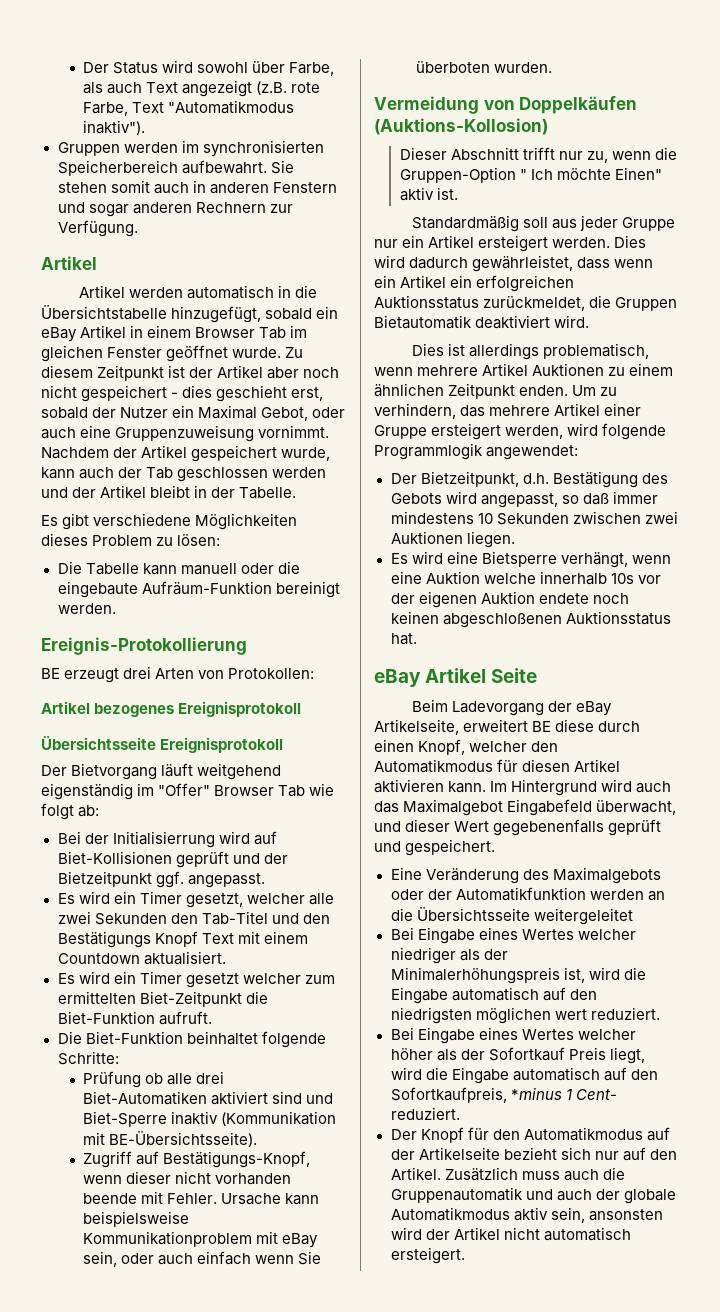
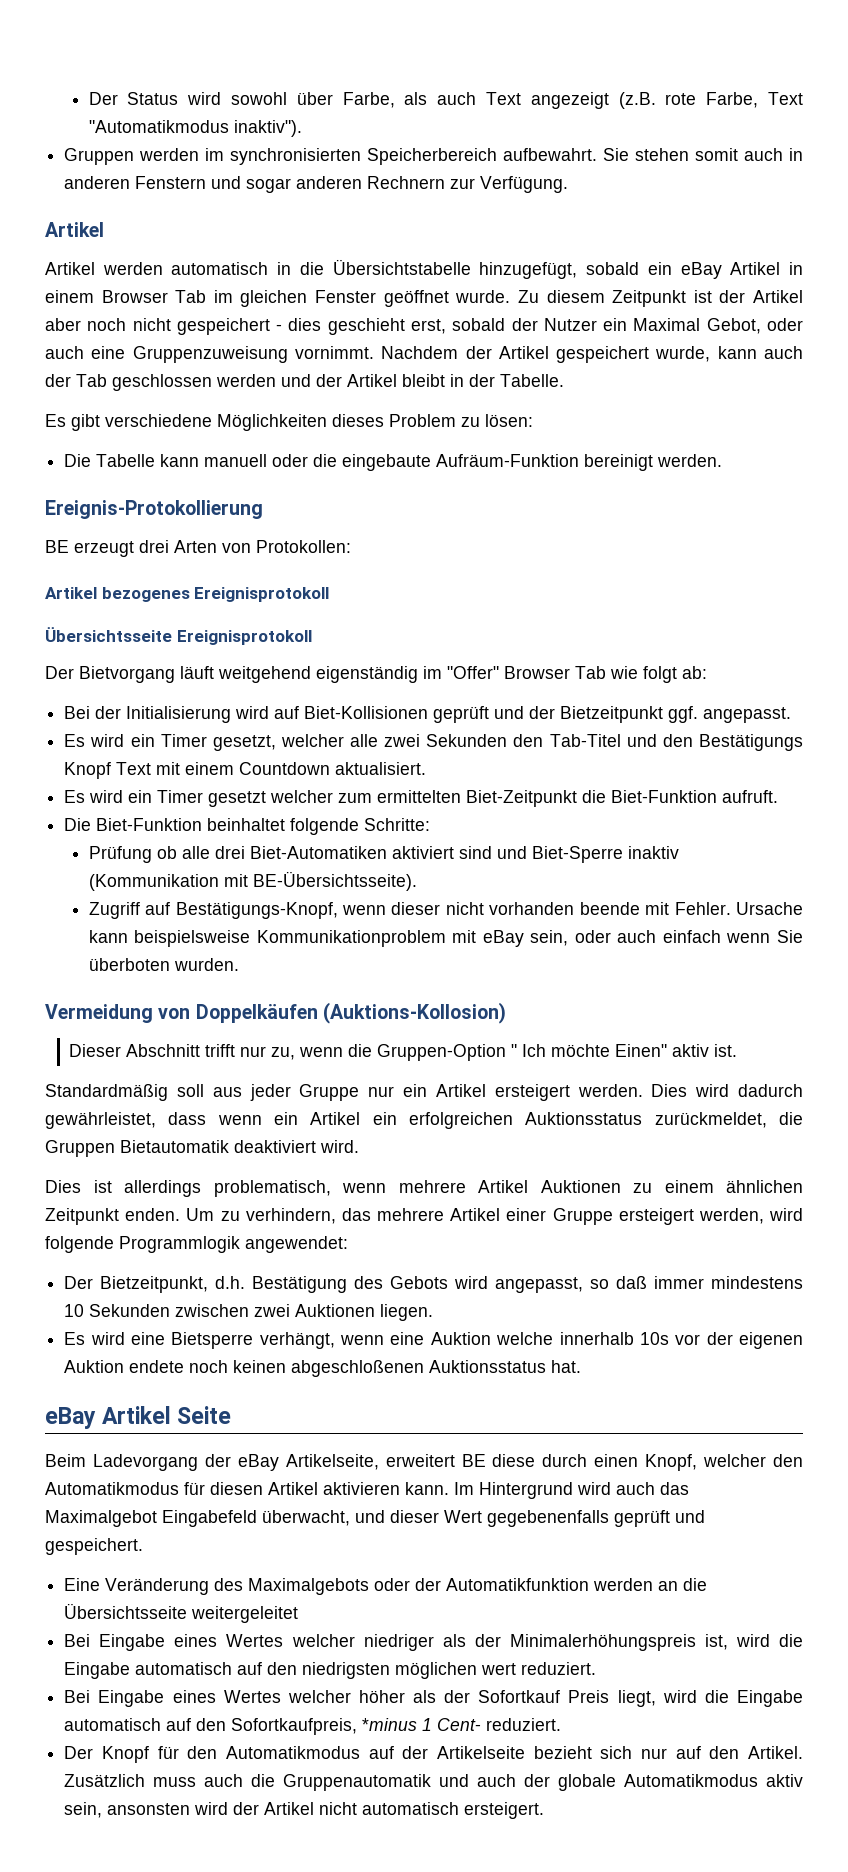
[112,831,215,848] Initialisierrung -> [126,706,232,723] Initialisierung

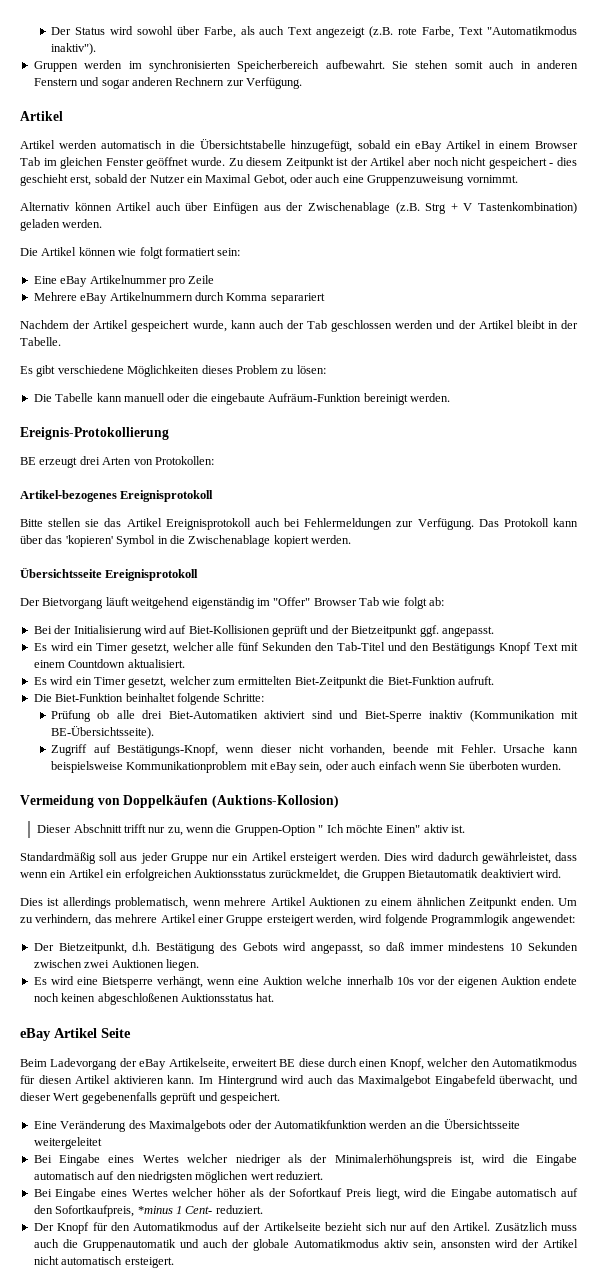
(374, 352) none -> [20,202,578,214] [20,219,103,231] [20,247,241,259] [33,275,215,287] [33,292,325,304] // Alternativ können Artikel auch über Einfügen aus der Zwischenablage (z.B. Strg + V Tastenkombination) geladen werden. // Die Artikel können wie folgt formatiert sein: // Eine eBay Artikelnummer pro Zeile // Mehrere eBay Artikelnummern durch Komma separariert //
[45,587,330,602] Artikel bezogenes Ereignisprotokoll -> [20,490,214,502] [20,518,578,530] [20,535,351,547] Artikel-bezogenes Ereignisprotokoll // Bitte stellen sie das Artikel Ereignisprotokoll auch bei Fehlermeldungen zur Verfügung. Das Protokoll kann über das 'kopieren' Symbol in die Zwischenablage kopiert werden.
[384,734,421,747] zwei -> [238,642,260,651] fünf
[208,791,267,807] gesetzt -> [128,677,167,688] gesetzt,
[489,902,575,915] vorhanden -> [330,744,386,756] vorhanden,

